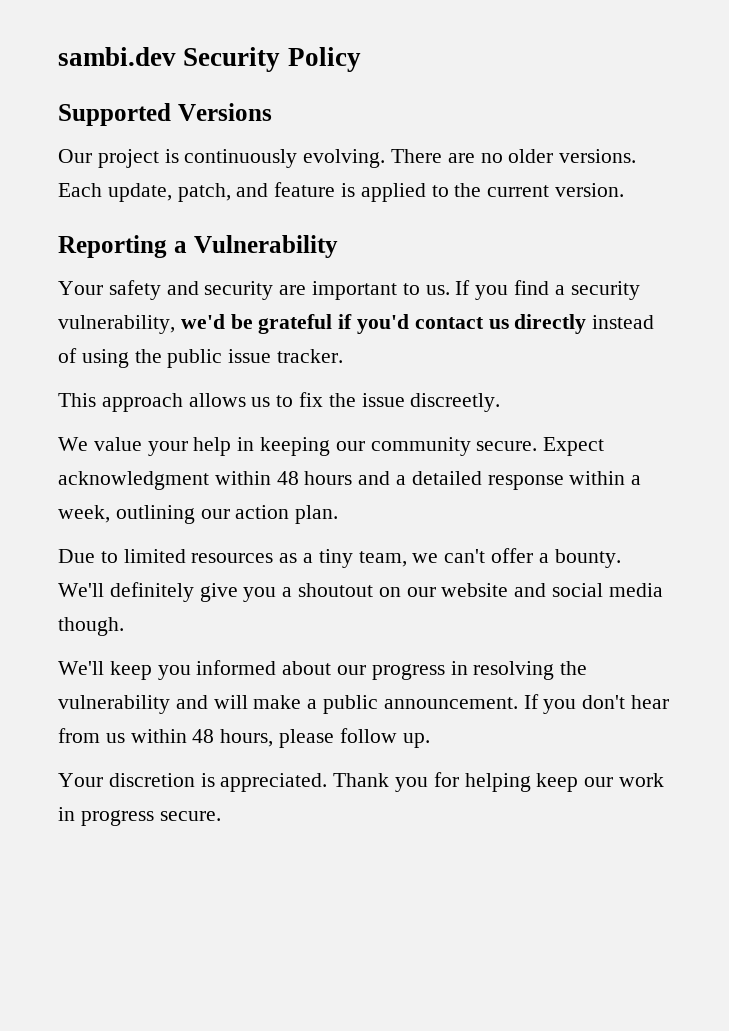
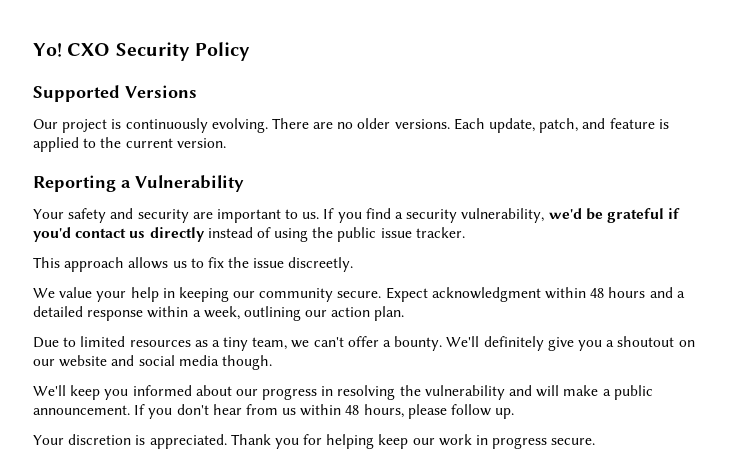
[58,47,176,66] sambi.dev -> [33,43,111,57] Yo! CXO

